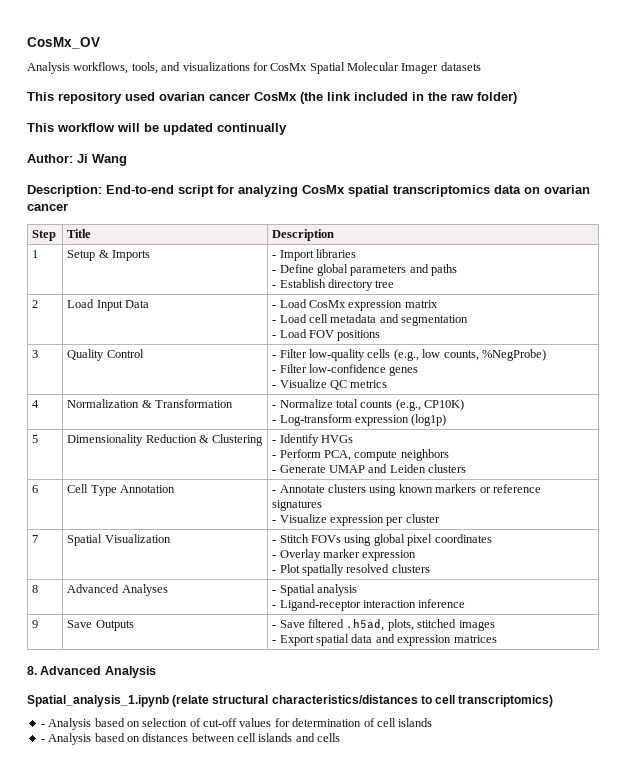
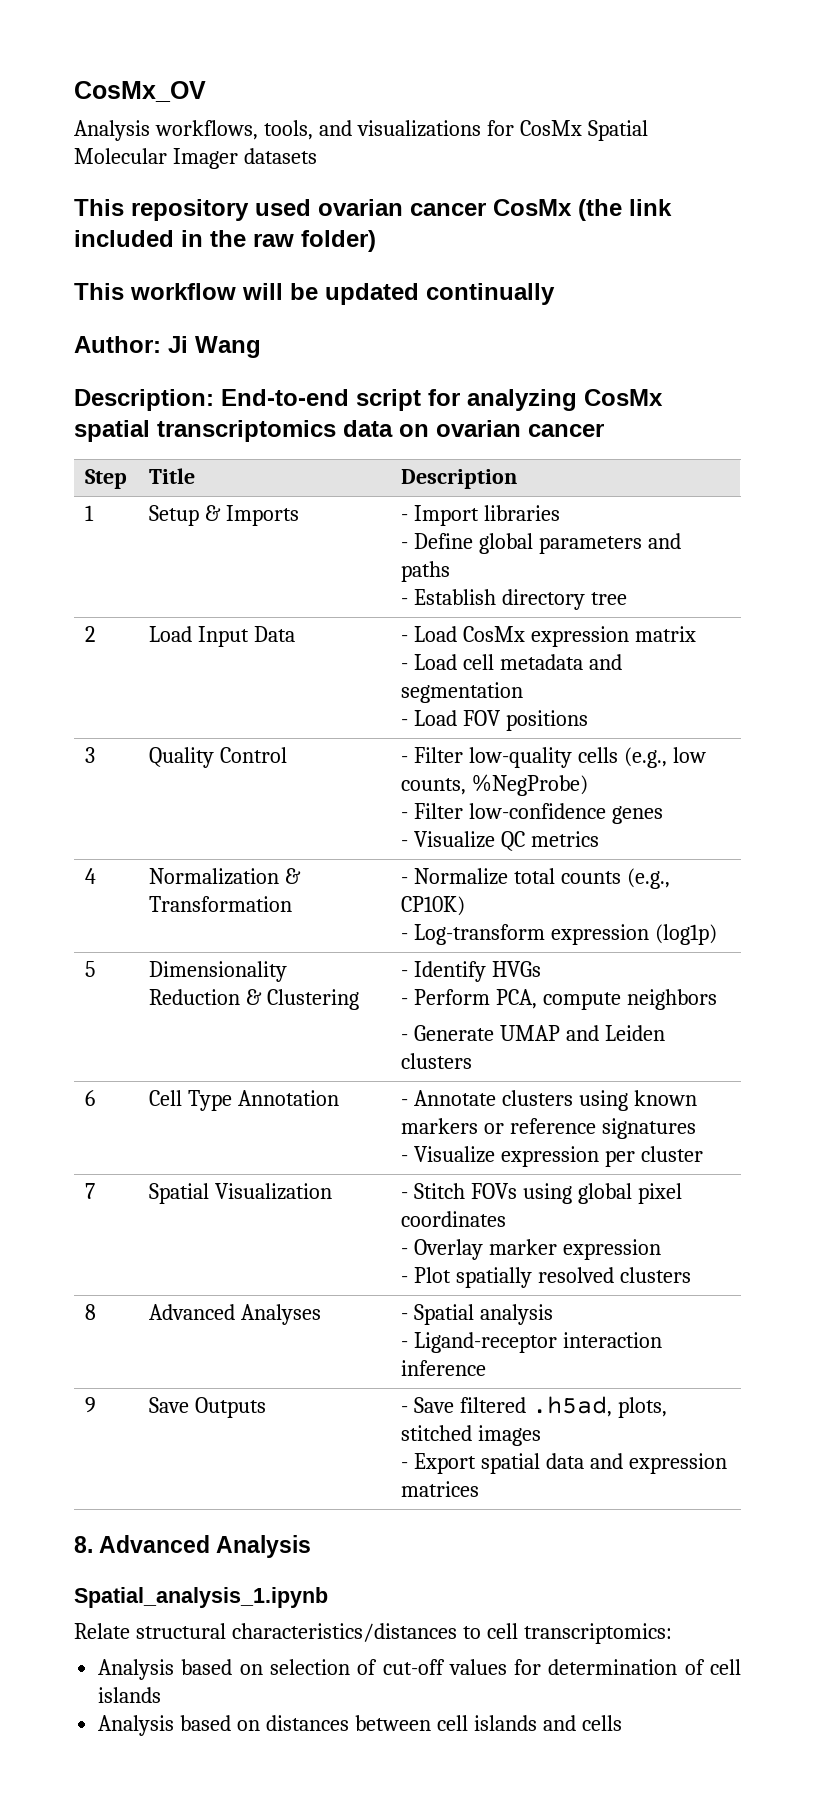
[172,695,210,707] (relate -> [74,1623,130,1639] // Relate
[458,695,554,707] [40,724,45,727] transcriptomics) // - -> [523,1623,672,1644] transcriptomics: //
[40,739,45,742] - -> (162, 1695) none

